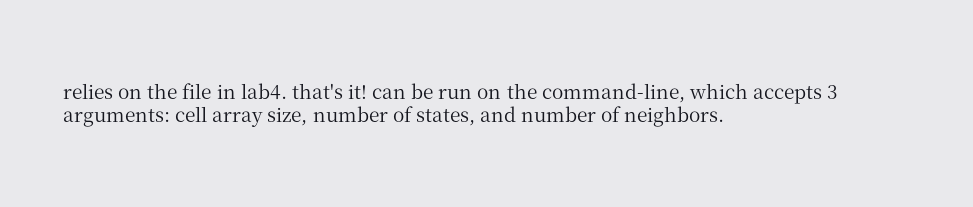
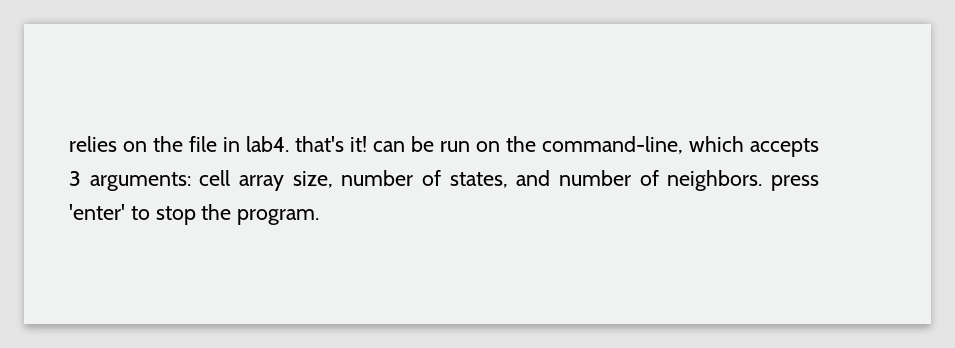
(725, 116) none -> [770,175,819,191] [69,204,320,225] press 'enter' to stop the program.

